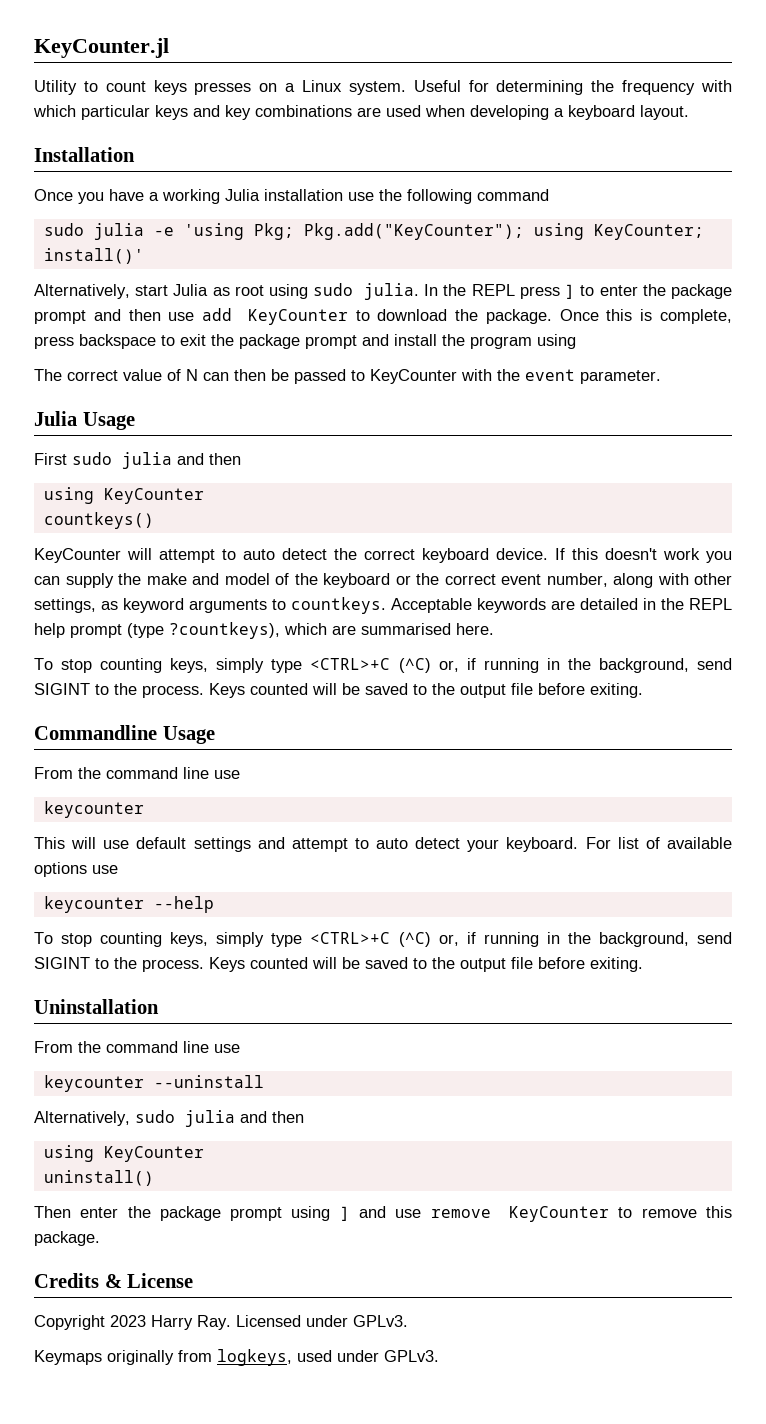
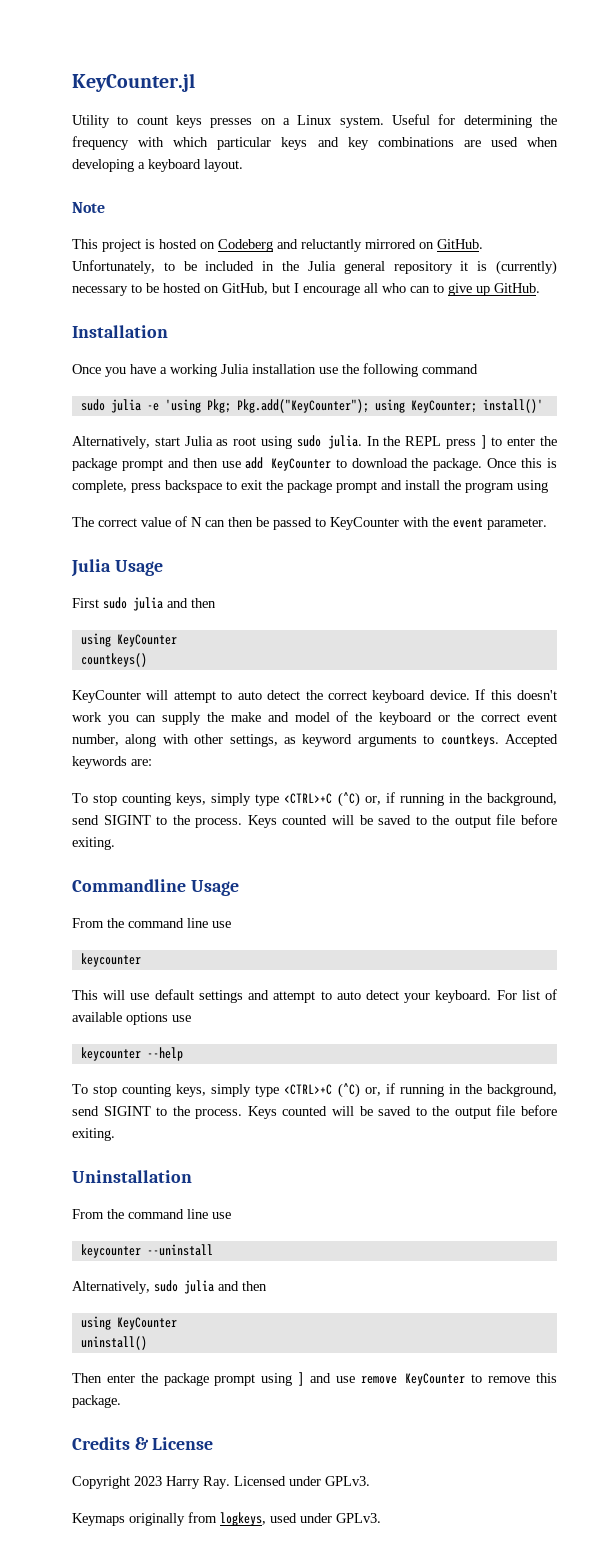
(689, 112) none -> [72,202,105,213] [72,239,483,252] [72,260,557,275] [72,283,540,296] // Note // This project is hosted on Codeberg and reluctantly mirrored on GitHub. Unfortunately, to be included in the Julia general repository it is (currently) necessary to be hosted on GitHub, but I encourage all who can to give up GitHub.
[391,598,732,613] [34,622,494,639] Acceptable keywords are detailed in the REPL help prompt (type ?countkeys), which are summarised here. -> [504,734,558,747] [72,756,152,769] Accepted keywords are:

